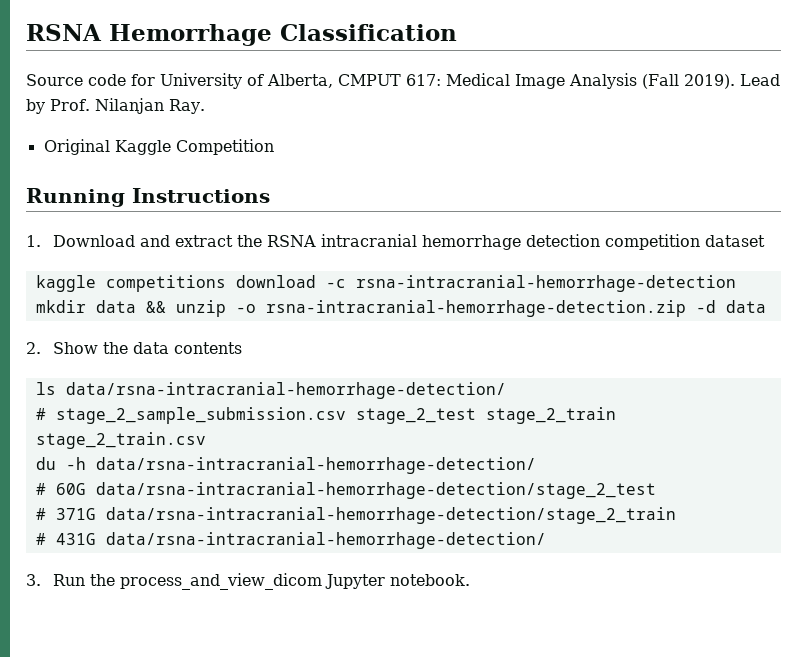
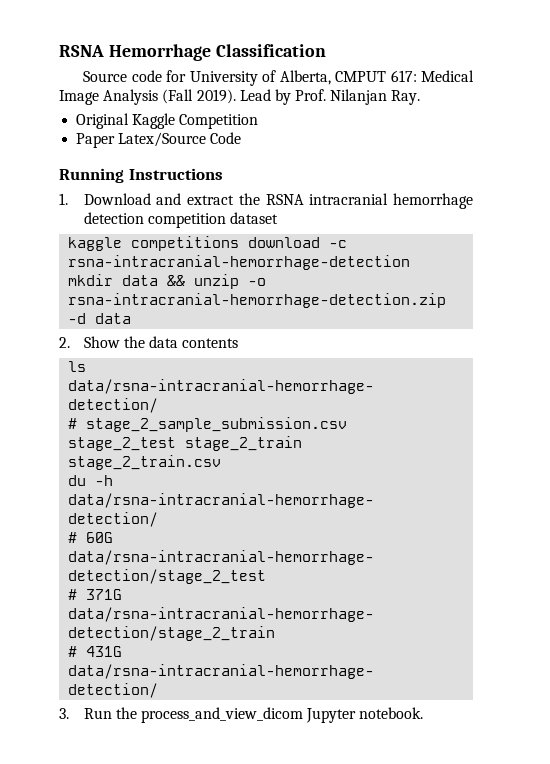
(274, 147) none -> [76,132,242,148] // Paper Latex/Source Code

